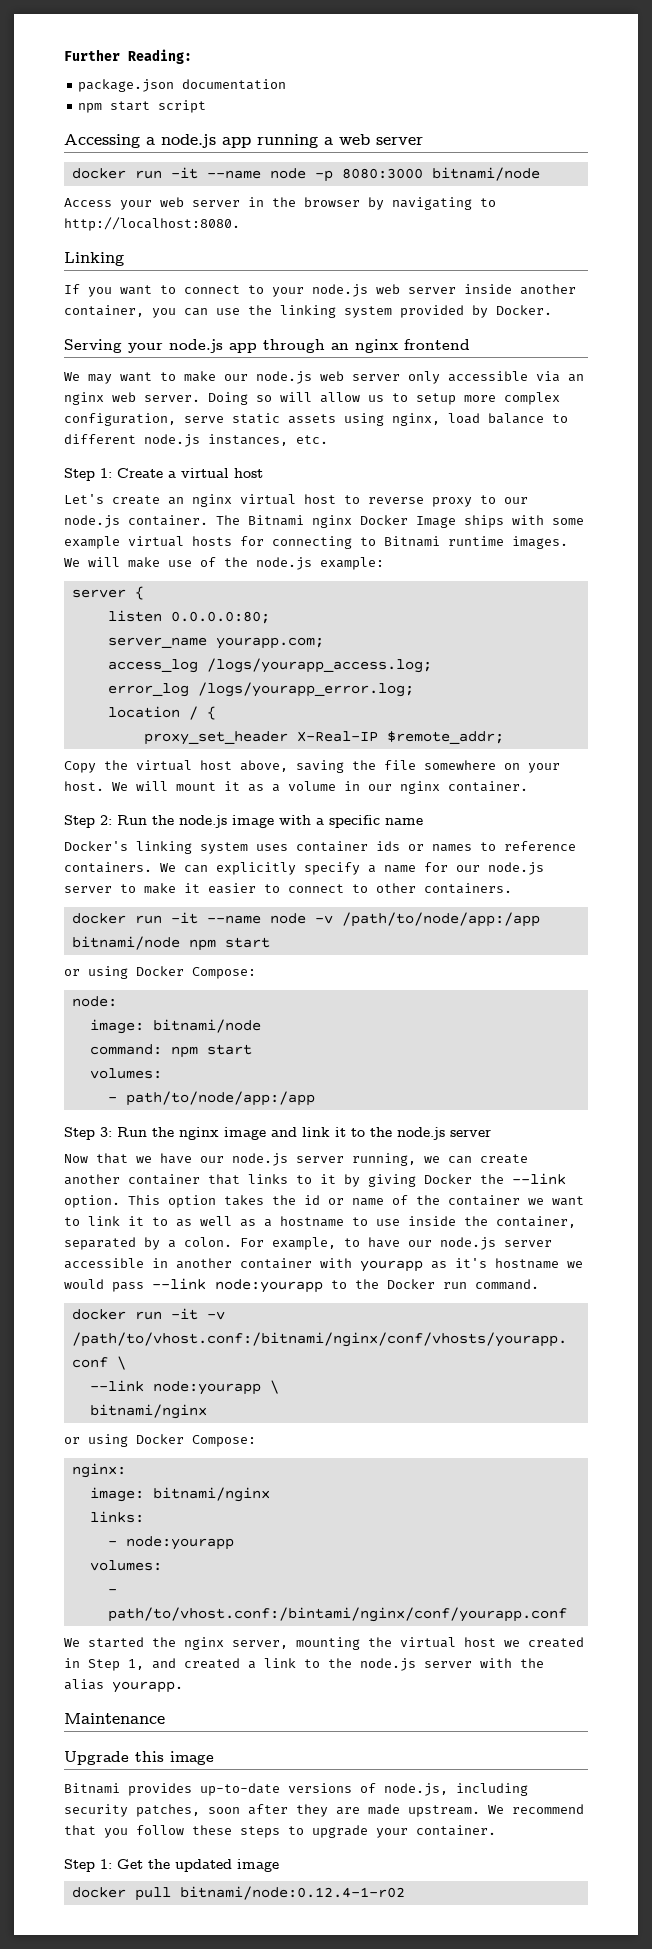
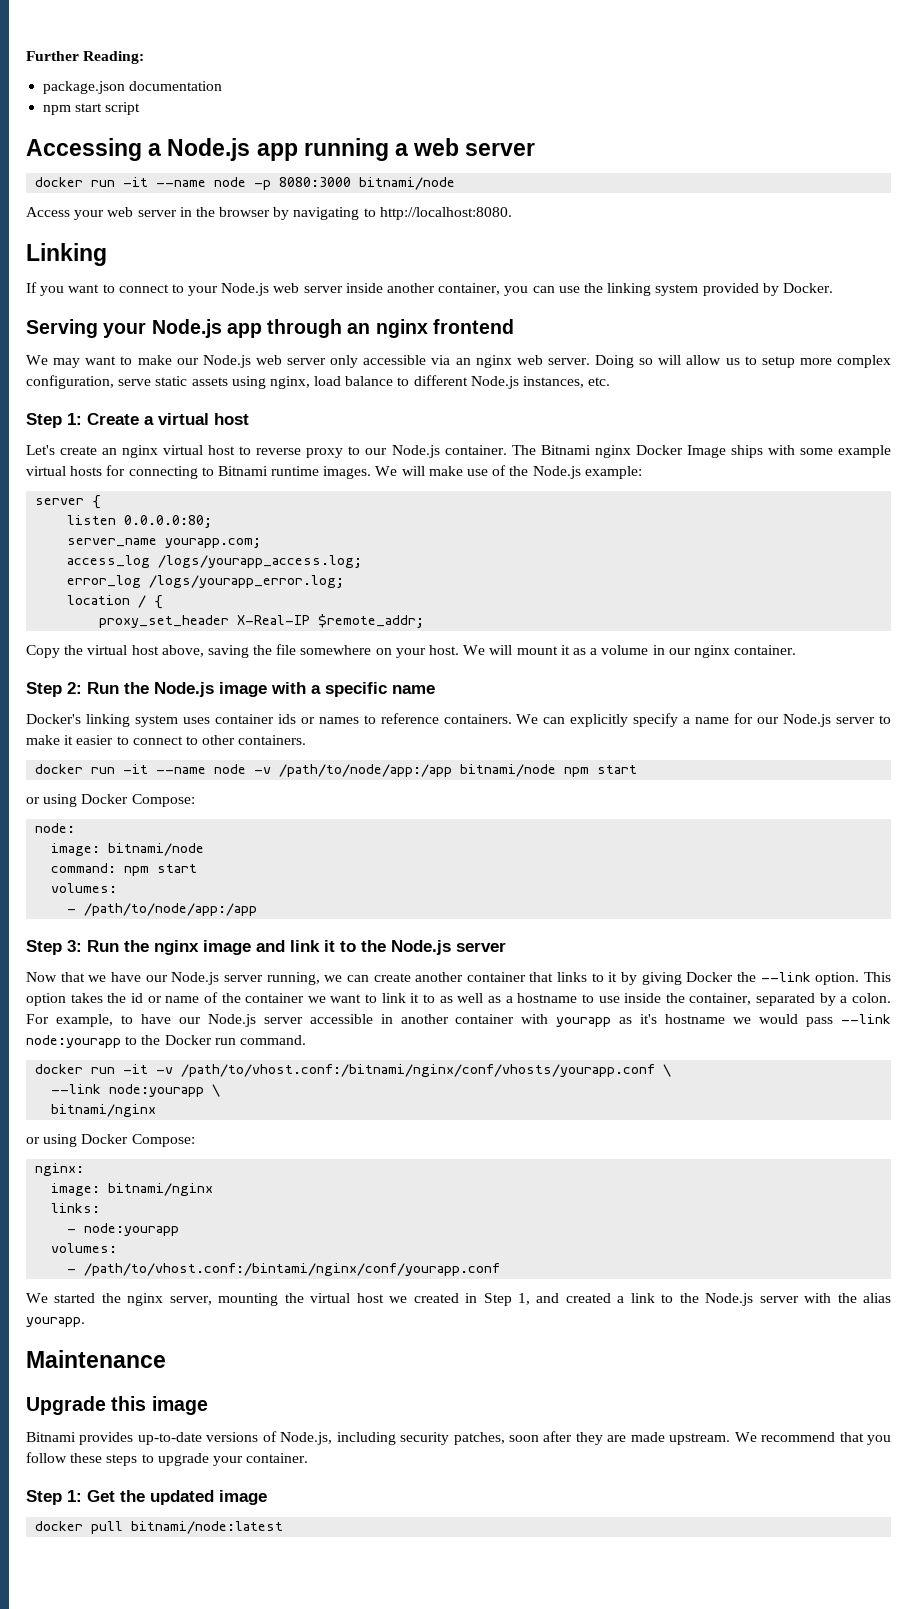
[161,134,216,148] node.js -> [167,138,251,161] Node.js
[312,284,368,297] node.js -> [221,283,270,296] Node.js
[169,339,223,353] node.js -> [151,319,222,338] Node.js
[256,371,312,384] node.js -> [202,355,251,368] Node.js
[144,434,200,447] node.js -> [470,376,519,389] Node.js
[64,515,120,528] node.js -> [391,445,440,458] Node.js
[256,557,312,570] node.js -> [532,466,581,479] Node.js
[179,815,227,828] node.js -> [154,682,214,697] Node.js
[488,862,544,875] node.js -> [783,714,832,727] Node.js
[125,1091,315,1106] path/to/node/app:/app -> [84,903,258,916] /path/to/node/app:/app
[397,1127,445,1140] node.js -> [391,940,451,955] Node.js
[232,1153,288,1166] node.js -> [171,972,220,985] Node.js
[440,1237,496,1250] node.js -> [207,1014,256,1027] Node.js
[107,1607,567,1622] path/to/vhost.conf:/bintami/nginx/conf/yourapp.conf -> [84,1263,501,1276] /path/to/vhost.conf:/bintami/nginx/conf/yourapp.conf
[360,1658,416,1671] node.js -> [705,1293,754,1306] Node.js
[384,1783,448,1796] node.js, -> [280,1432,333,1445] Node.js,
[179,1886,405,1900] bitnami/node:0.12.4-1-r02 -> [131,1521,284,1534] bitnami/node:latest

